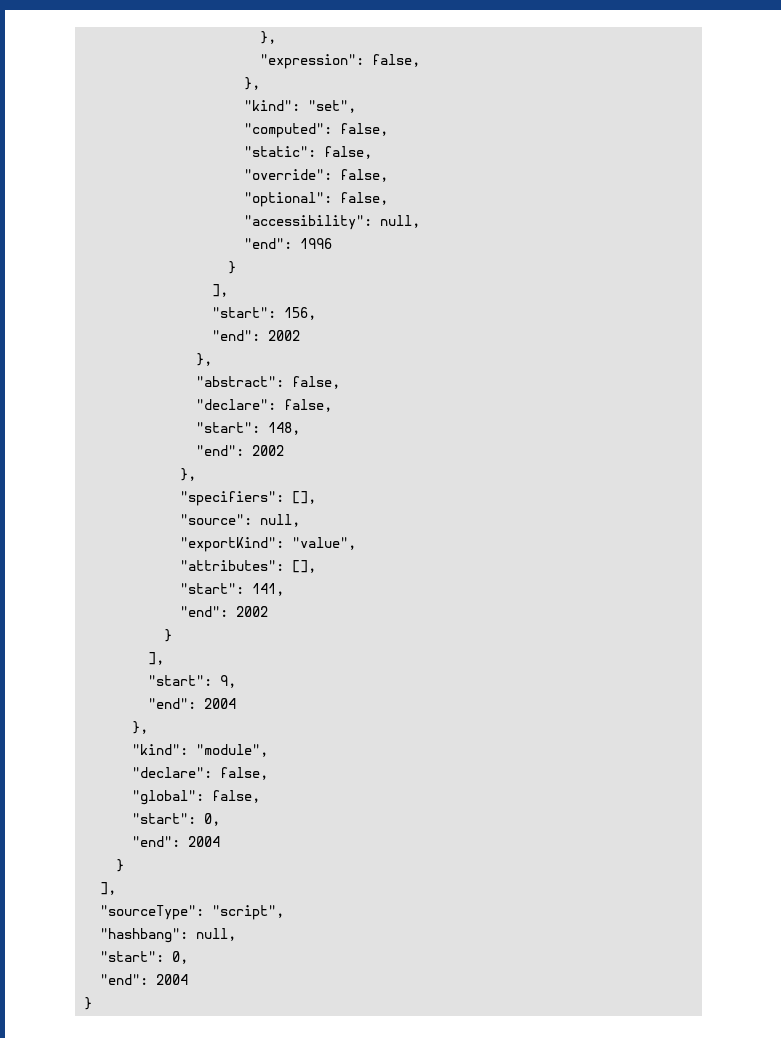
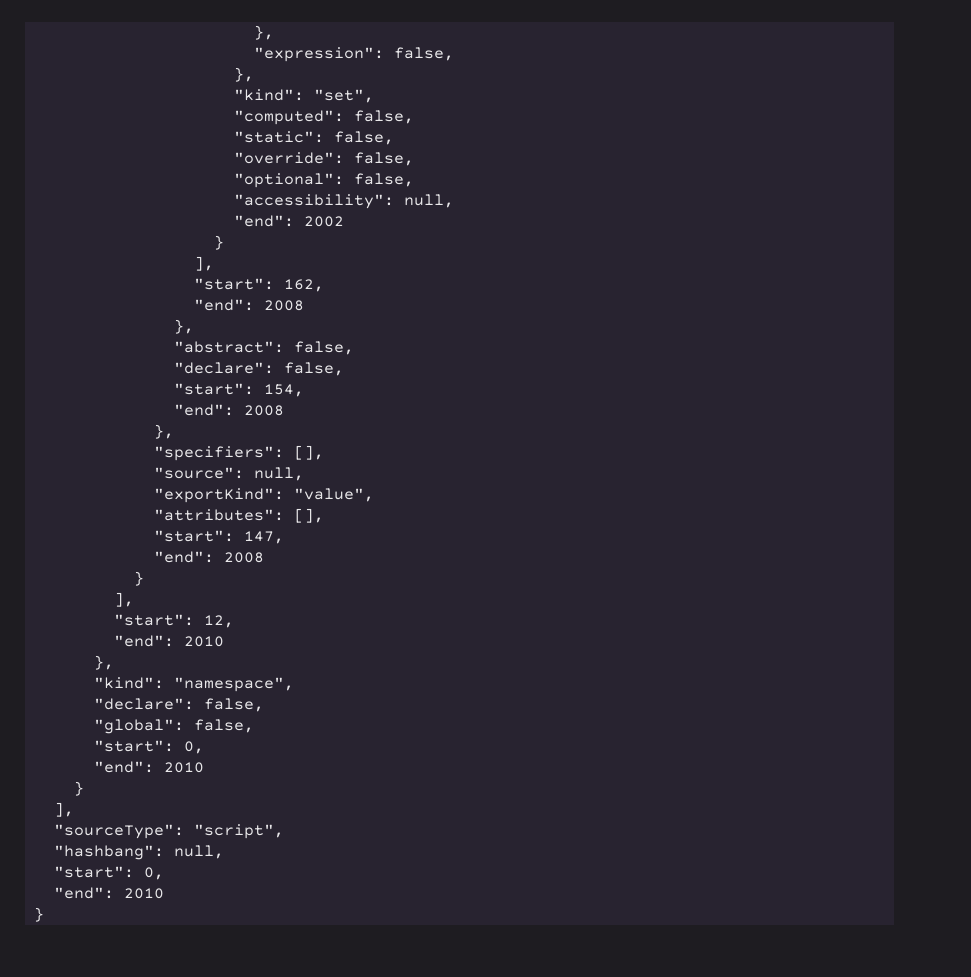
[300,238,333,249] [228,261,237,274] [212,284,229,297] [212,307,317,320] [212,330,301,341] 1996 // } // ], // "start": 156, // "end": 2002 -> [303,216,344,227] [213,235,224,250] [193,256,214,271] [193,278,324,292] [193,299,304,311] 2002 // } // ], // "start": 162, // "end": 2008
[268,422,301,435] [196,445,285,456] 148, // "end": 2002 -> [263,384,304,397] [173,404,284,416] 154, // "end": 2008
[252,583,285,596] [180,606,269,617] [164,629,173,642] [148,652,165,665] [148,675,237,688] [148,698,237,709] [132,721,149,734] [132,744,269,757] 141, // "end": 2002 // } // ], // "start": 9, // "end": 2004 // }, // "kind": "module", -> [243,531,284,544] [153,551,264,563] [133,571,144,586] [113,592,134,607] [113,614,234,628] [113,635,224,647] [93,655,114,670] [93,677,294,692] 147, // "end": 2008 // } // ], // "start": 12, // "end": 2010 // }, // "kind": "namespace",
[188,836,221,847] 2004 -> [163,762,204,773] 2010
[156,974,189,985] 2004 -> [123,888,164,899] 2010

